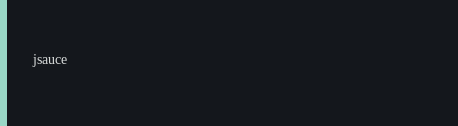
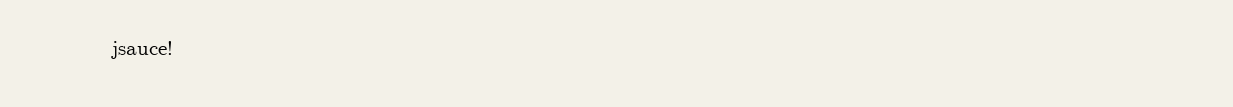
[32,54,67,67] jsauce -> [111,41,173,59] jsauce!

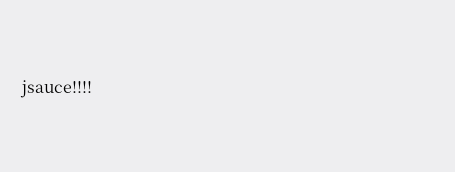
[111,41,173,59] jsauce! -> [20,80,92,98] jsauce!!!!

